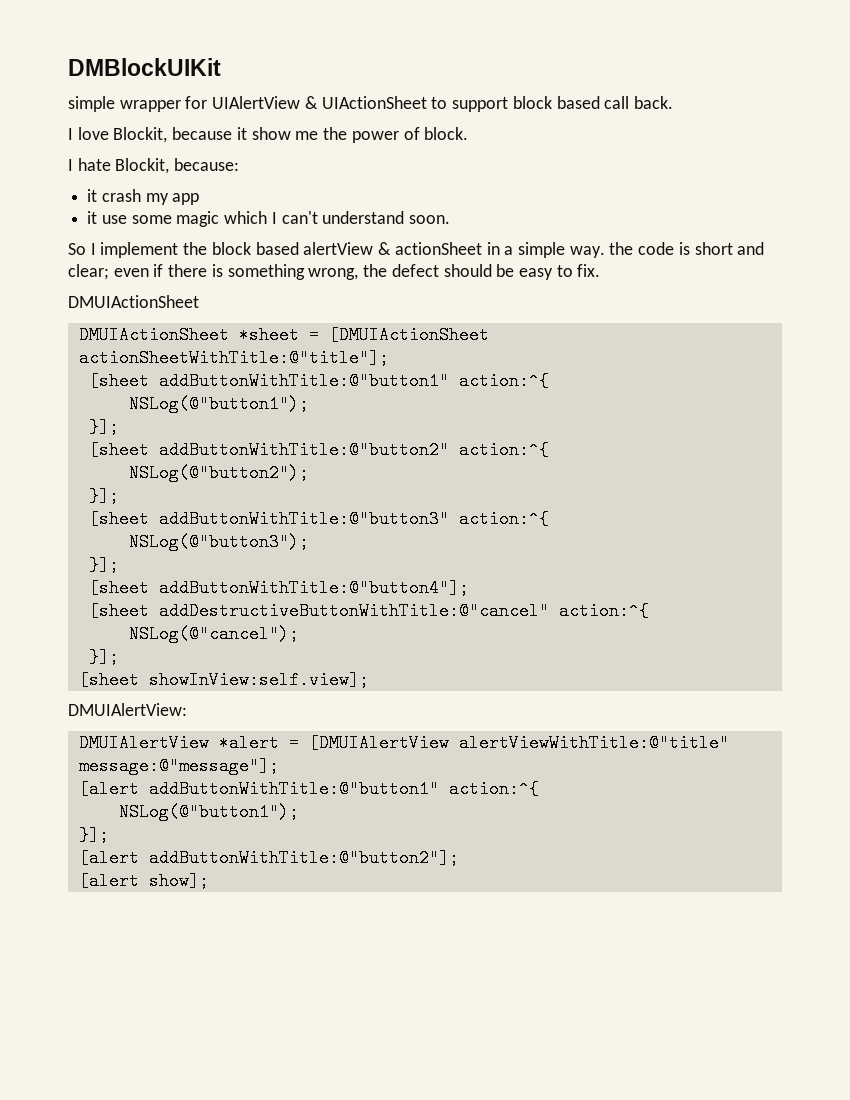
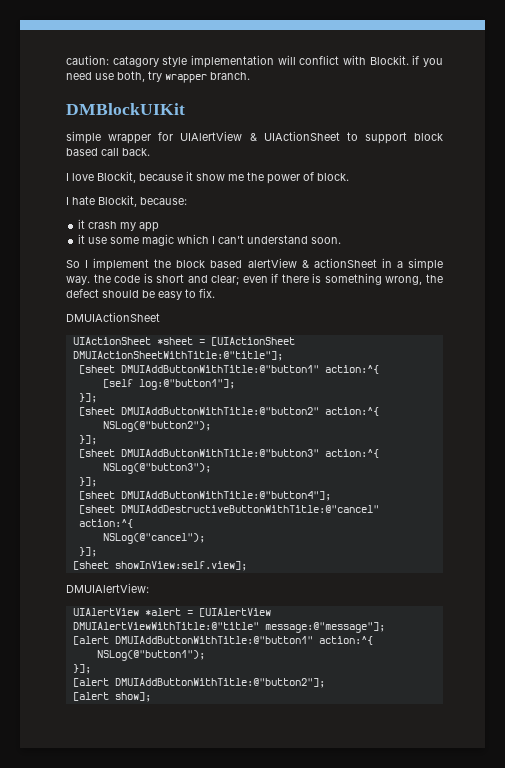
(68, 67) none -> [66,55,444,68] [66,71,250,83] caution: catagory style implementation will conflict with Blockit. if you need use both, try wrapper branch. //
[78,326,229,344] DMUIActionSheet -> [72,337,151,345] UIActionSheet
[328,326,489,344] [78,349,389,367] [88,372,549,390] [128,395,309,413] [88,418,119,436] [88,441,449,459] [DMUIActionSheet actionSheetWithTitle:@"title"]; // [sheet addButtonWithTitle:@"button1" action:^{ // NSLog(@"button1"); // }]; // [sheet addButtonWithTitle:@"button2" -> [210,337,295,346] [72,351,283,361] [78,365,379,374] [102,379,235,390] [78,393,97,403] [78,407,319,416] [UIActionSheet DMUIActionSheetWithTitle:@"title"]; // [sheet DMUIAddButtonWithTitle:@"button1" action:^{ // [self log:@"button1"]; // }]; // [sheet DMUIAddButtonWithTitle:@"button2"
[158,510,449,528] addButtonWithTitle:@"button3" -> [120,449,319,457] DMUIAddButtonWithTitle:@"button3"
[158,579,469,597] [88,602,549,620] addButtonWithTitle:@"button4"]; // [sheet addDestructiveButtonWithTitle:@"cancel" -> [120,491,331,501] [78,505,379,514] DMUIAddButtonWithTitle:@"button4"]; // [sheet DMUIAddDestructiveButtonWithTitle:@"cancel"
[78,734,209,752] DMUIAlertView -> [72,608,139,616] UIAlertView
[308,734,729,752] [DMUIAlertView alertViewWithTitle:@"title" -> [198,608,271,617] [72,622,259,630] [UIAlertView DMUIAlertViewWithTitle:@"title"
[148,780,439,798] addButtonWithTitle:@"button1" -> [114,636,313,644] DMUIAddButtonWithTitle:@"button1"
[148,849,459,867] addButtonWithTitle:@"button2"]; -> [114,678,325,688] DMUIAddButtonWithTitle:@"button2"];

